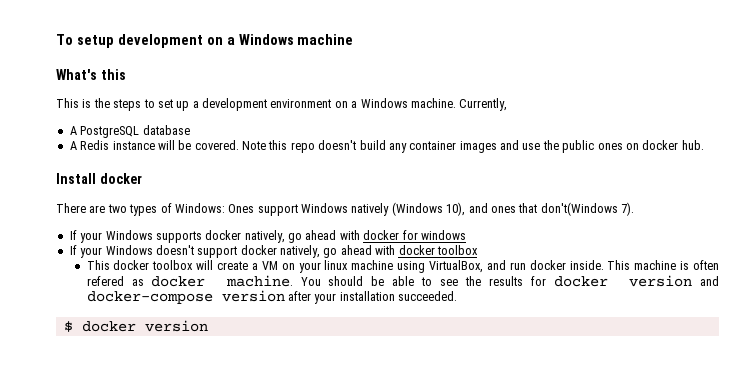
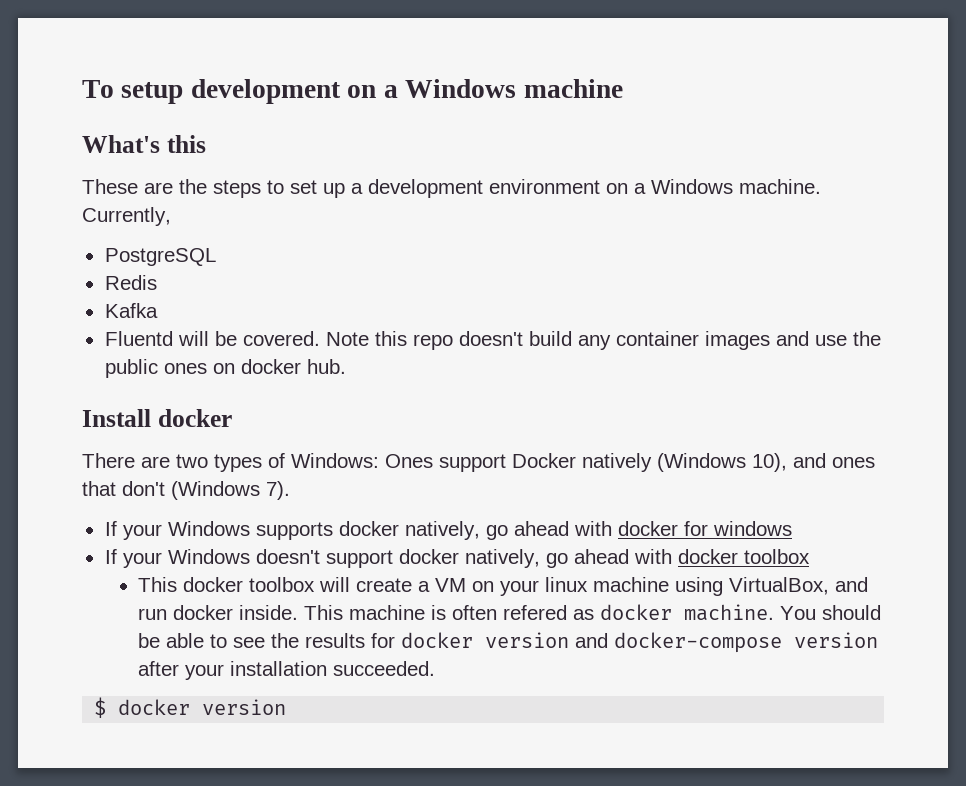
[56,98,92,108] This is -> [82,179,173,194] These are
[69,126,77,135] A -> (171, 216) none
[142,125,190,135] [69,141,77,150] database // A -> (216, 257) //
[112,141,155,150] instance -> [104,303,158,318] [104,331,173,346] // Kafka // Fluentd
[301,203,348,213] Windows -> [512,453,576,468] Docker
[540,202,618,216] don't(Windows -> [122,481,260,500] don't (Windows

